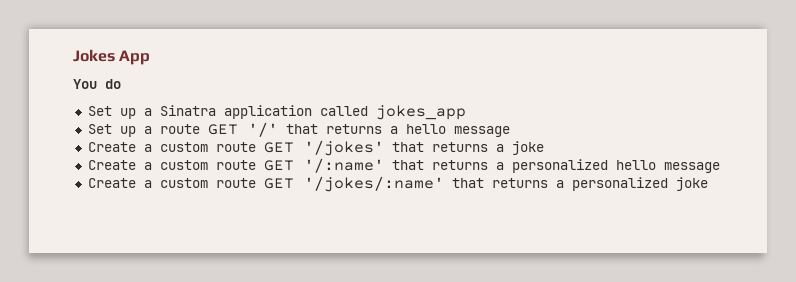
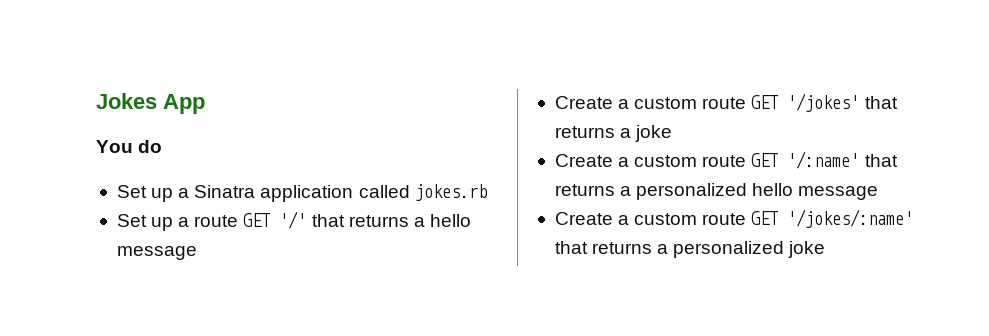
[375,105,466,120] jokes_app -> [414,184,487,201] jokes.rb

